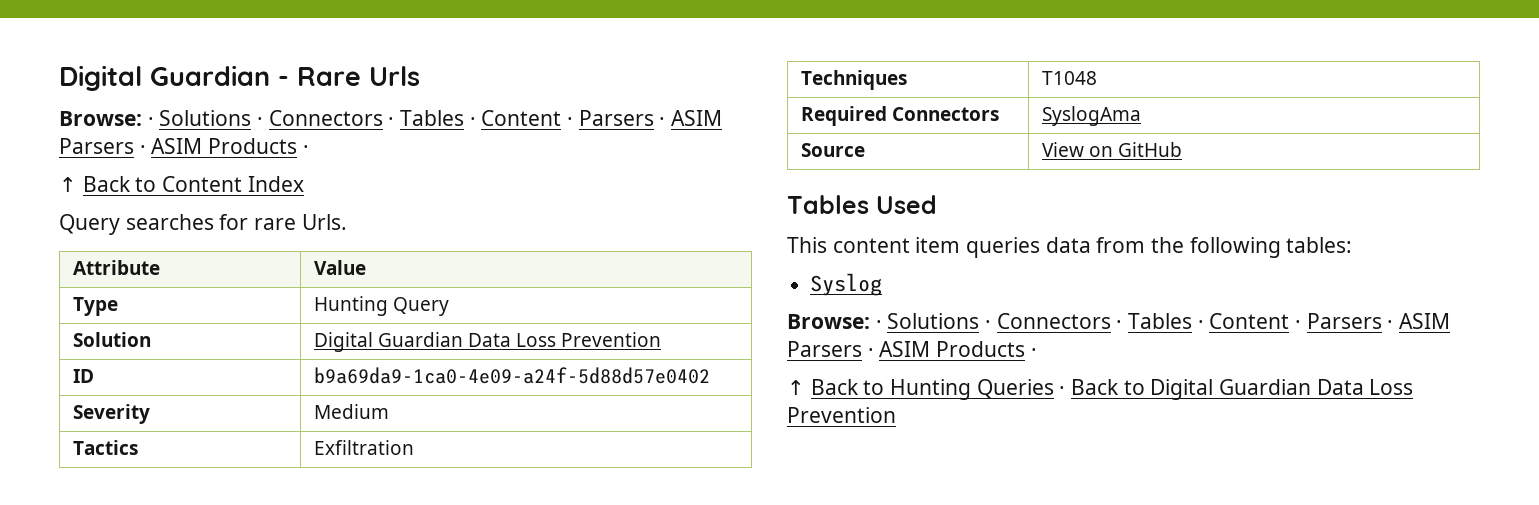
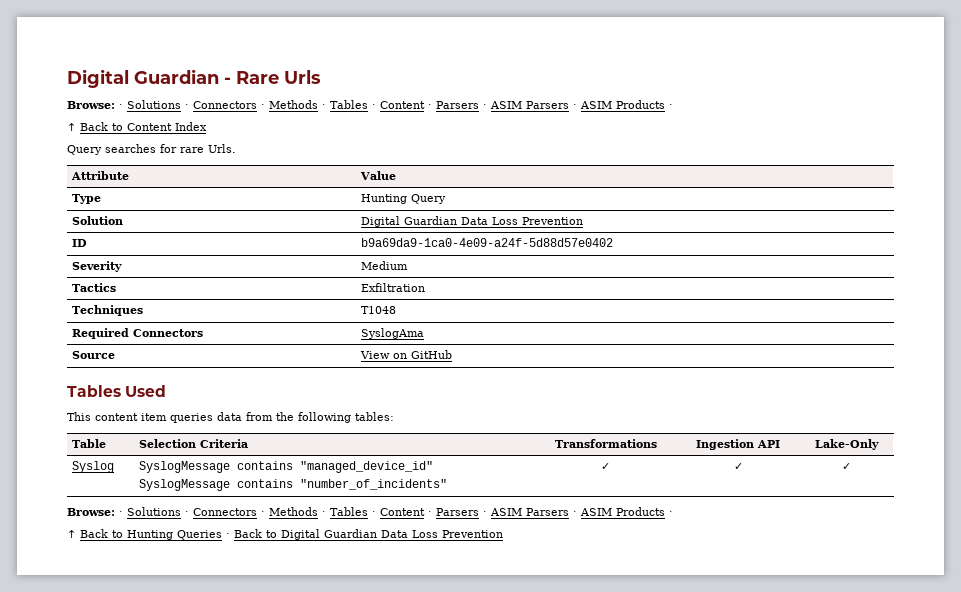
(395, 121) none -> [269,100,326,109] Methods ·
[810,273,883,296] [787,313,1123,329] // Syslog // Browse: · Solutions · Connectors · -> [72,439,107,448] [139,439,249,448] [554,439,657,448] [696,439,780,450] [814,439,879,450] [72,461,115,473] [139,461,434,473] [139,479,448,491] [601,463,610,470] [733,463,743,470] [841,463,851,470] [67,507,326,516] // Table | Selection Criteria | Transformations | Ingestion API | Lake-Only // Syslog | SyslogMessage contains "managed_device_id" // SyslogMessage contains "number_of_incidents" | ✓ | ✓ | ✓ // Browse: · Solutions · Connectors · Methods ·

